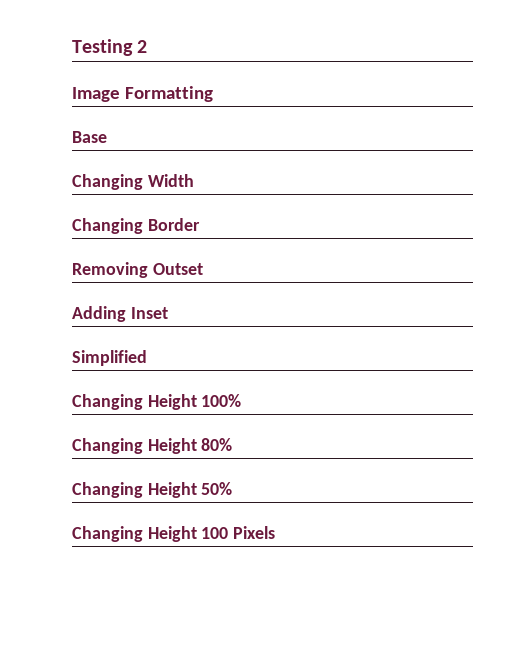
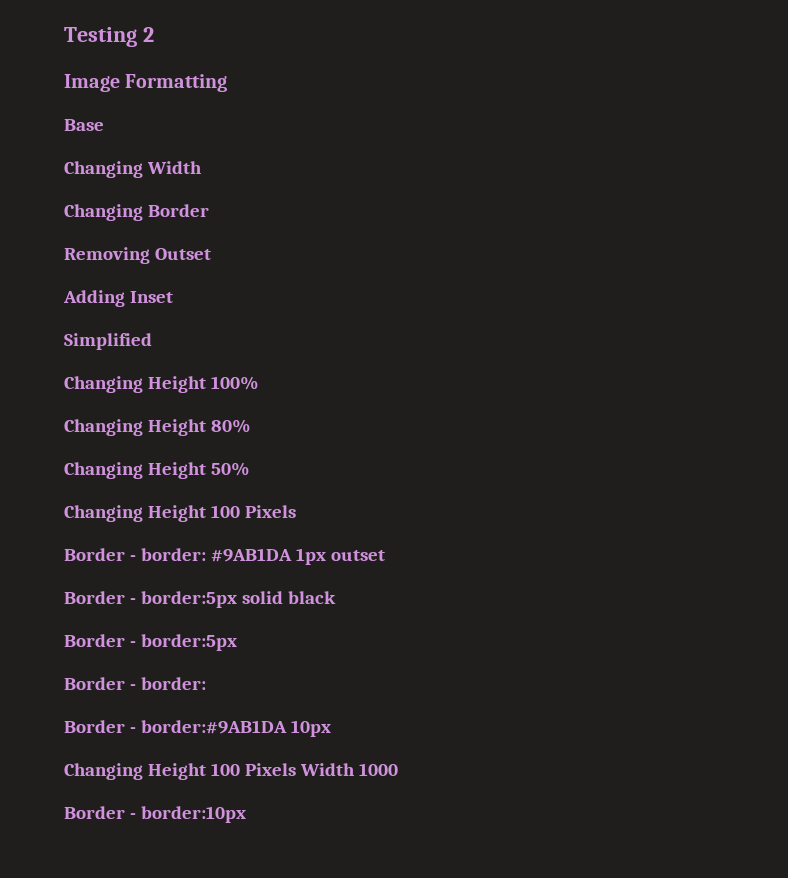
(276, 532) none -> [64,548,385,565] [64,591,336,608] [64,634,237,651] [64,677,206,690] [64,720,331,737] [64,763,398,780] [64,806,246,823] // Border - border: #9AB1DA 1px outset // Border - border:5px solid black // Border - border:5px // Border - border: // Border - border:#9AB1DA 10px // Changing Height 100 Pixels Width 1000 // Border - border:10px

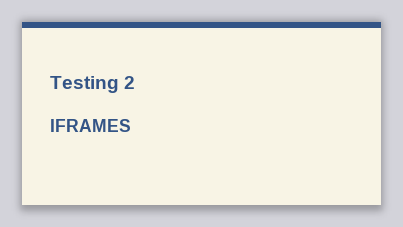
[64,74,228,92] [64,119,104,131] [64,161,202,178] [64,204,209,221] [64,247,211,264] [63,290,173,307] [64,333,152,350] [64,376,259,393] [64,419,251,436] [64,462,250,479] [64,505,296,522] [64,548,385,565] [64,591,336,608] [64,634,237,651] [64,677,206,690] [64,720,331,737] [64,763,398,780] [64,806,246,823] Image Formatting // Base // Changing Width // Changing Border // Removing Outset // Adding Inset // Simplified // Changing Height 100% // Changing Height 80% // Changing Height 50% // Changing Height 100 Pixels // Border - border: #9AB1DA 1px outset // Border - border:5px solid black // Border - border:5px // Border - border: // Border - border:#9AB1DA 10px // Changing Height 100 Pixels Width 1000 // Border - border:10px -> [50,119,131,132] IFRAMES

